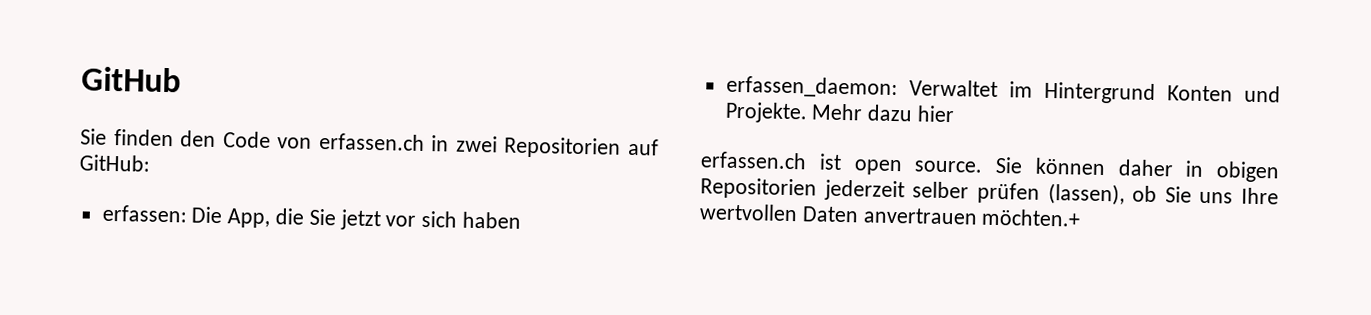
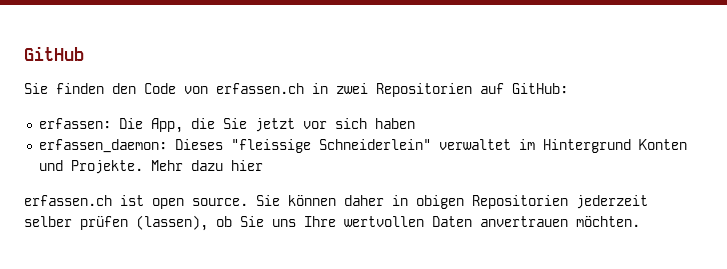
[908,79,998,97] Verwaltet -> [174,139,511,153] Dieses "fleissige Schneiderlein" verwaltet
[981,208,1082,227] möchten.+ -> [576,216,640,227] möchten.

